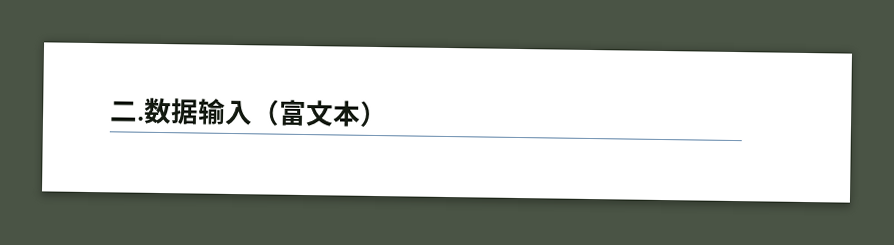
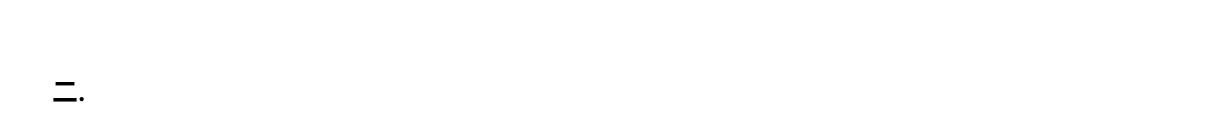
[143,97,388,128] 数据输入（富文本） -> (85, 99) none

